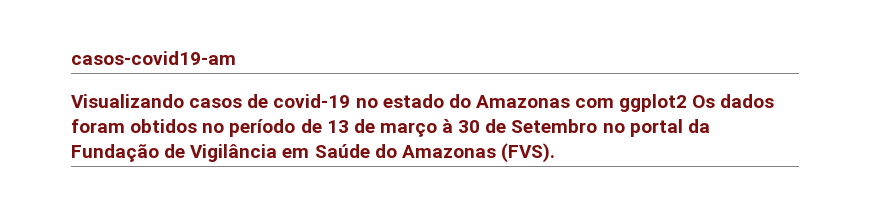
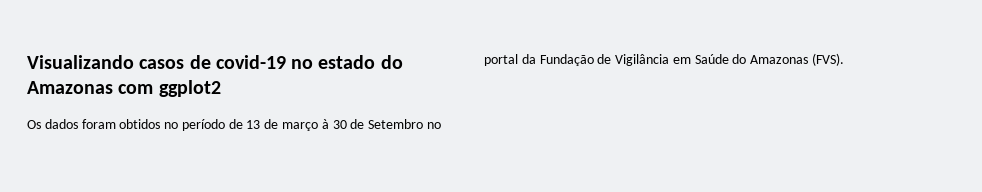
[71,51,236,65] casos-covid19-am // -> (27, 62) none
(688, 103) none -> (221, 88) //

